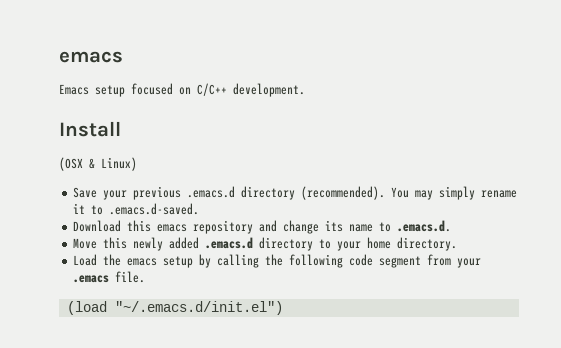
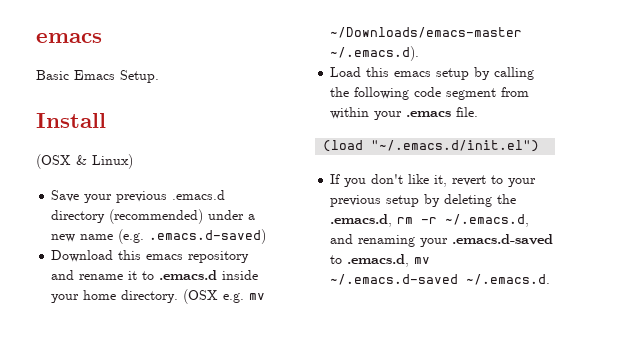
[59,83,305,97] Emacs setup focused on C/C++ development. -> [36,70,159,83] Basic Emacs Setup.
[301,186,518,200] [73,203,200,215] (recommended). You may simply rename it to .emacs.d-saved. -> [109,209,256,224] [51,229,267,244] (recommended) under a new name (e.g. .emacs.d-saved)
[283,220,452,234] [73,237,458,251] change its name to .emacs.d. // Move this newly added .emacs.d directory to your home directory. -> [79,270,259,280] [51,289,266,304] [330,27,523,38] [330,46,420,61] rename it to .emacs.d inside your home directory. (OSX e.g. mv ~/Downloads/emacs-master ~/.emacs.d).
[103,254,122,266] the -> [366,67,390,77] this
(452, 260) none -> [330,107,370,119] within
(283, 308) none -> [330,174,537,187] [330,194,517,207] [330,214,530,227] [330,234,554,247] [330,254,431,267] [330,274,551,285] // If you don't like it, revert to your previous setup by deleting the .emacs.d, rm -r ~/.emacs.d, and renaming your .emacs.d-saved to .emacs.d, mv ~/.emacs.d-saved ~/.emacs.d.

